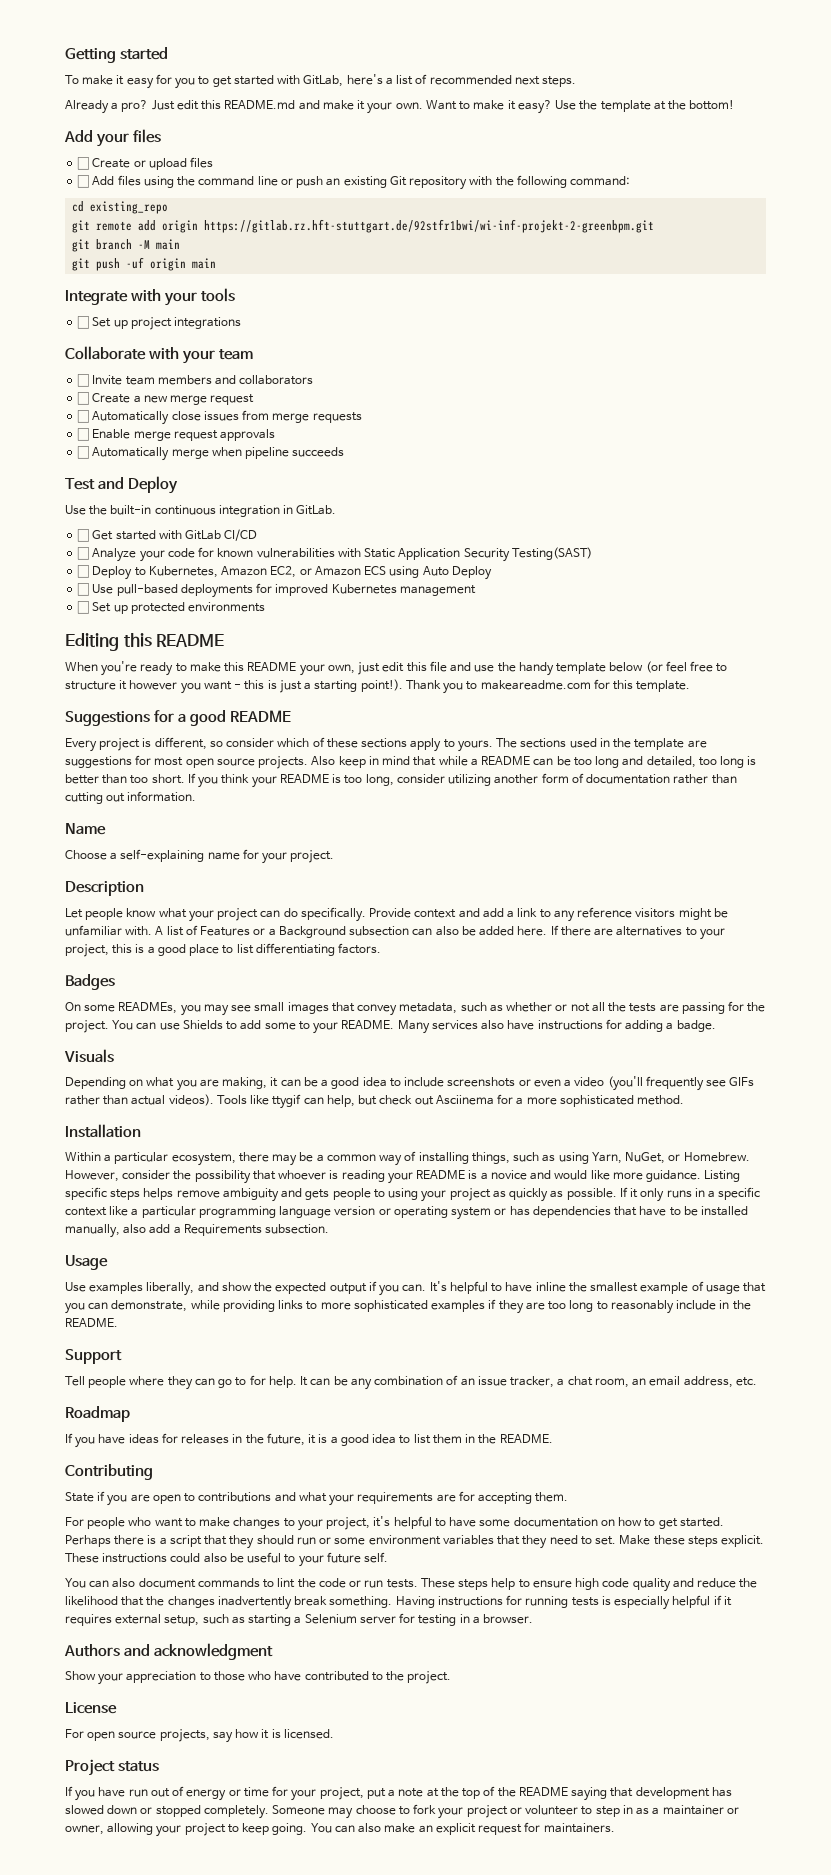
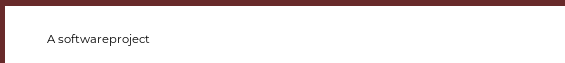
[65,47,169,63] [65,74,577,89] [65,100,735,114] [64,129,162,147] [77,157,214,170] [77,175,631,190] [72,201,169,214] [72,219,655,233] [72,239,181,252] [72,257,217,271] [65,288,236,306] [77,316,242,330] [65,346,254,364] [77,374,314,387] [77,392,255,405] [77,410,362,425] [77,428,276,441] [77,446,345,461] [65,476,179,494] [65,505,337,517] [77,529,258,542] [77,547,592,562] [77,565,492,580] [77,583,476,598] [77,601,266,614] [65,633,225,651] [65,661,728,676] [65,679,691,694] [65,710,292,726] [65,737,707,752] [65,755,757,769] [65,773,737,788] [65,791,197,804] [65,823,106,835] [65,849,335,864] [65,881,144,896] [65,907,728,922] [65,925,725,940] [65,943,382,957] [65,974,115,990] [65,1001,766,1016] [65,1019,716,1034] [64,1049,114,1063] [65,1076,755,1091] [65,1094,685,1109] [65,1124,141,1138] [65,1151,750,1166] [65,1170,741,1184] [65,1187,761,1202] [65,1206,749,1220] [65,1224,330,1238] [65,1255,108,1270] [65,1281,767,1296] [65,1299,751,1314] [65,1318,118,1327] [65,1349,122,1364] [65,1375,757,1390] [65,1406,130,1422] [65,1433,553,1448] [65,1464,153,1480] [65,1491,569,1506] [65,1516,724,1531] [65,1535,765,1549] [65,1552,389,1567] [65,1578,758,1592] [65,1595,732,1610] [65,1613,534,1626] [64,1643,274,1660] [65,1671,452,1685] [65,1702,117,1714] [65,1729,334,1743] [65,1759,160,1776] [65,1786,732,1801] [65,1804,739,1819] [65,1822,615,1837] Getting started // To make it easy for you to get started with GitLab, here's a list of recommended next steps. // Already a pro? Just edit this README.md and make it your own. Want to make it easy? Use the template at the bottom! // Add your files // ☐ Create or upload files // ☐ Add files using the command line or push an existing Git repository with the following command: // cd existing_repo // git remote add origin https://gitlab.rz.hft-stuttgart.de/92stfr1bwi/wi-inf-projekt-2-greenbpm.git // git branch -M main // git push -uf origin main // Integrate with your tools // ☐ Set up project integrations // Collaborate with your team // ☐ Invite team members and collaborators // ☐ Create a new merge request // ☐ Automatically close issues from merge requests // ☐ Enable merge request approvals // ☐ Automatically merge when pipeline succeeds // Test and Deploy // Use the built-in continuous integration in GitLab. // ☐ Get started with GitLab CI/CD // ☐ Analyze your code for known vulnerabilities with Static Application Security Testing(SAST) // ☐ Deploy to Kubernetes, Amazon EC2, or Amazon ECS using Auto Deploy // ☐ Use pull-based deployments for improved Kubernetes management // ☐ Set up protected environments // Editing this README // When you're ready to make this README your own, just edit this file and use the handy template below (or feel free to structure it however you want - this is just a starting point!). Thank you to makeareadme.com for this template. // Suggestions for a good README // Every project is different, so consider which of these sections apply to yours. The sections used in the template are suggestions for most open source projects. Also keep in mind that while a README can be too long and detailed, too long is better than too short. If you think your README is too long, consider utilizing another form of documentation rather than cutting out information. // Name // Choose a self-explaining name for your project. // Description // Let people know what your project can do specifically. Provide context and add a link to any reference visitors might be unfamiliar with. A list of Features or a Background subsection can also be added here. If there are alternatives to your project, this is a good place to list differentiating factors. // Badges // On some READMEs, you may see small images that convey metadata, such as whether or not all the tests are passing for the project. You can use Shields to add some to your README. Many services also have instructions for adding a badge. // Visuals // Depending on what you are making, it can be a good idea to include screenshots or even a video (you'll frequently see GIFs rather than actual videos). Tools like ttygif can help, but check out Asciinema for a more sophisticated method. // Installation // Within a particular ecosystem, there may be a common way of installing things, such as using Yarn, NuGet, or Homebrew. However, consider the possibility that whoever is reading your README is a novice and would like more guidance. Listing specific steps helps remove ambiguity and gets people to using your project as quickly as possible. If it only runs in a specific context like a particular programming language version or operating system or has dependencies that have to be installed manually, also add a Requirements subsection. // Usage // Use examples liberally, and show the expected output if you can. It's helpful to have inline the smallest example of usage that you can demonstrate, while providing links to more sophisticated examples if they are too long to reasonably include in the README. // Support // Tell people where they can go to for help. It can be any combination of an issue tracker, a chat room, an email address, etc. // Roadmap // If you have ideas for releases in the future, it is a good idea to list them in the README. // Contributing // State if you are open to contributions and what your requirements are for accepting them. // For people who want to make changes to your project, it's helpful to have some documentation on how to get started. Perhaps there is a script that they should run or some environment variables that they need to set. Make these steps explicit. These instructions could also be useful to your future self. // You can also document commands to lint the code or run tests. These steps help to ensure high code quality and reduce the likelihood that the changes inadvertently break something. Having instructions for running tests is especially helpful if it requires external setup, such as starting a Selenium server for testing in a browser. // Authors and acknowledgment // Show your appreciation to those who have contributed to the project. // License // For open source projects, say how it is licensed. // Project status // If you have run out of energy or time for your project, put a note at the top of the README saying that development has slowed down or stopped completely. Someone may choose to fork your project or volunteer to step in as a maintainer or owner, allowing your project to keep going. You can also make an explicit request for maintainers. -> [47,34,151,46] A softwareproject

